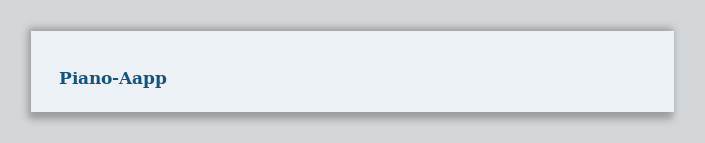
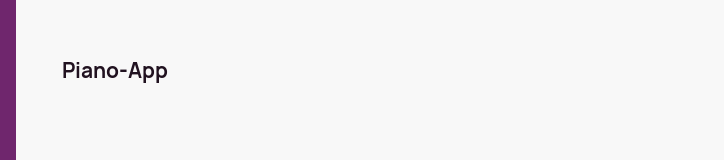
[59,72,167,88] Piano-Aapp -> [62,62,168,83] Piano-App

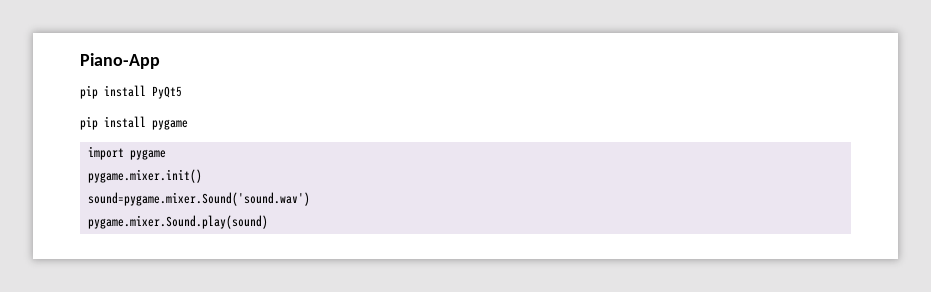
(168, 72) none -> [80,85,182,99] [80,116,188,130] [88,146,167,160] [88,169,203,183] [88,192,311,206] [88,215,269,229] // pip install PyQt5 // pip install pygame // import pygame // pygame.mixer.init() // sound=pygame.mixer.Sound('sound.wav') // pygame.mixer.Sound.play(sound)

